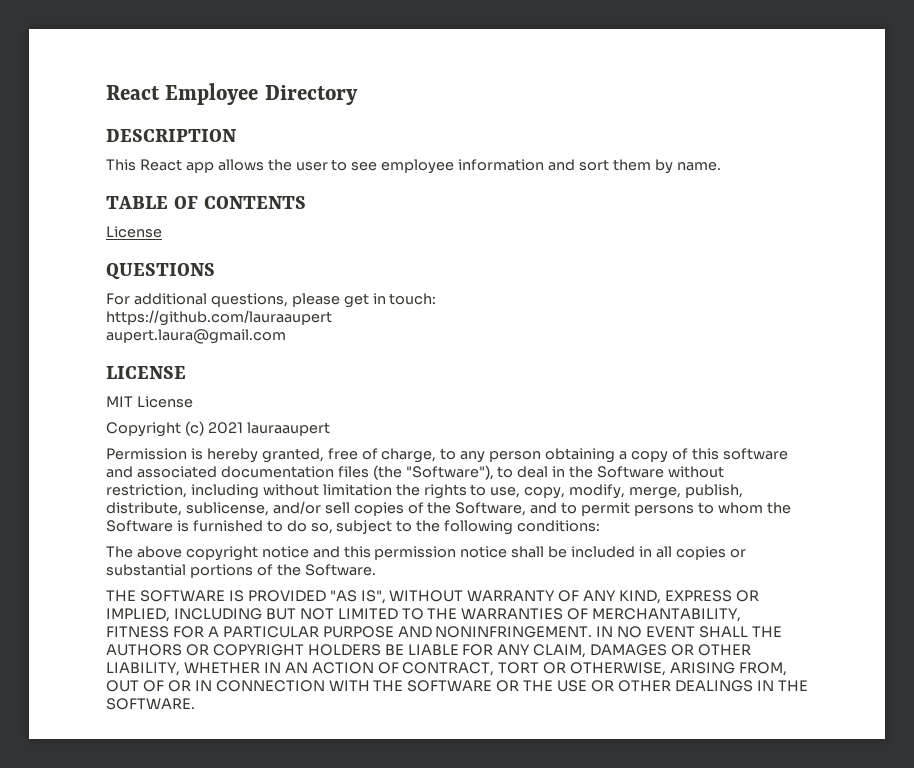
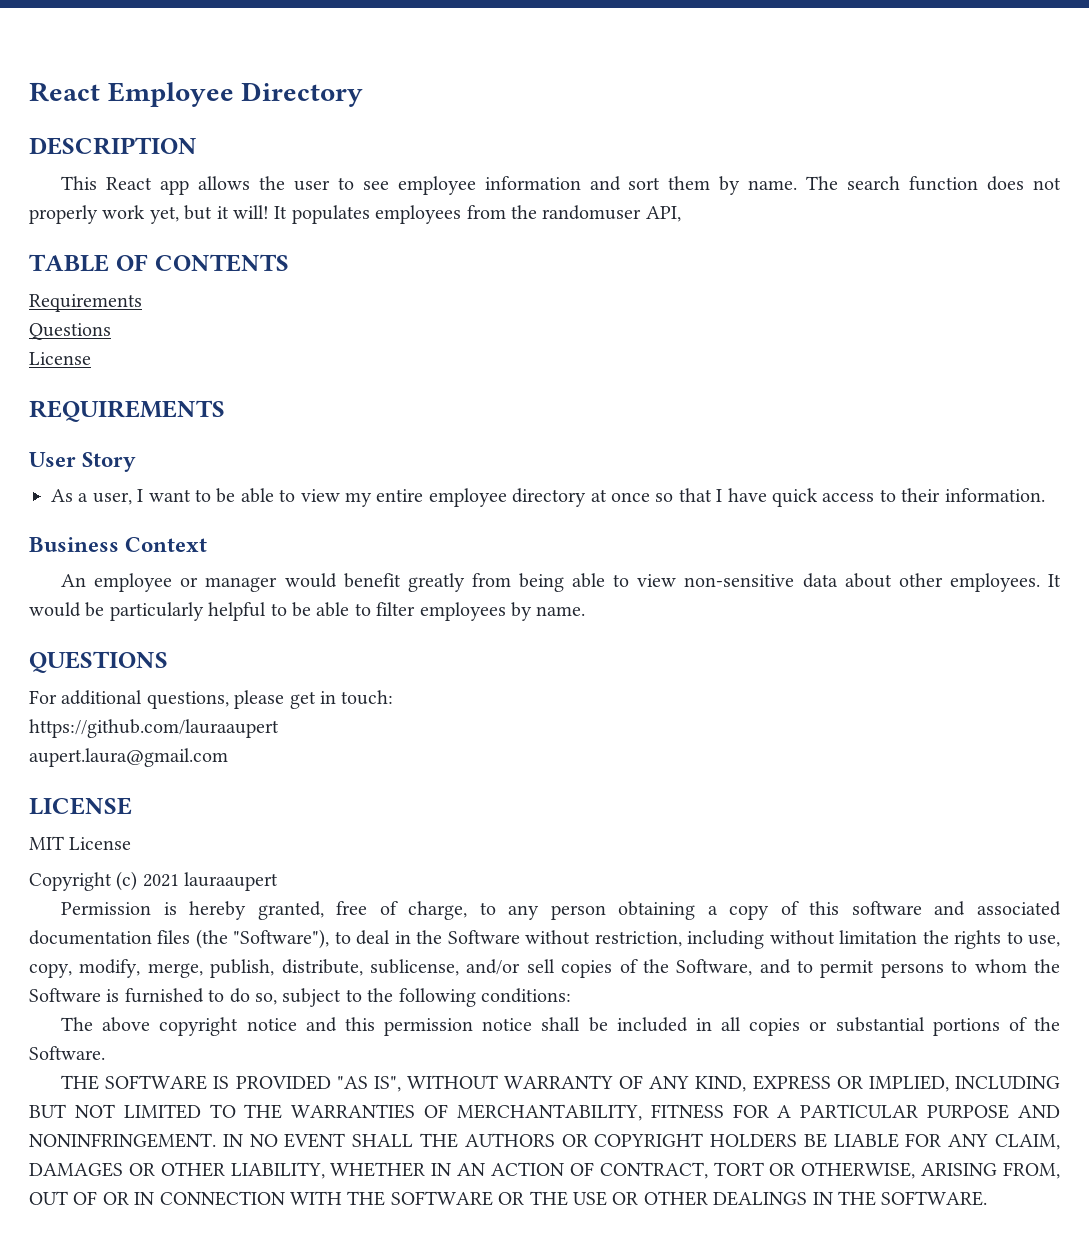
(721, 166) none -> [806,176,1062,191] [29,205,681,224] The search function does not properly work yet, but it will! It populates employees from the randomuser API,
[106,226,162,238] // License -> [29,294,142,312] [29,323,111,340] [29,352,91,365] [29,400,225,422] [29,452,137,472] [51,488,1045,507] [29,537,208,552] [61,573,1061,592] [29,602,586,621] // Requirements // Questions // License // REQUIREMENTS // User Story // As a user, I want to be able to view my entire employee directory at once so that I have quick access to their information. // Business Context // An employee or manager would benefit greatly from being able to view non-sensitive data about other employees. It would be particularly helpful to be able to filter employees by name.

